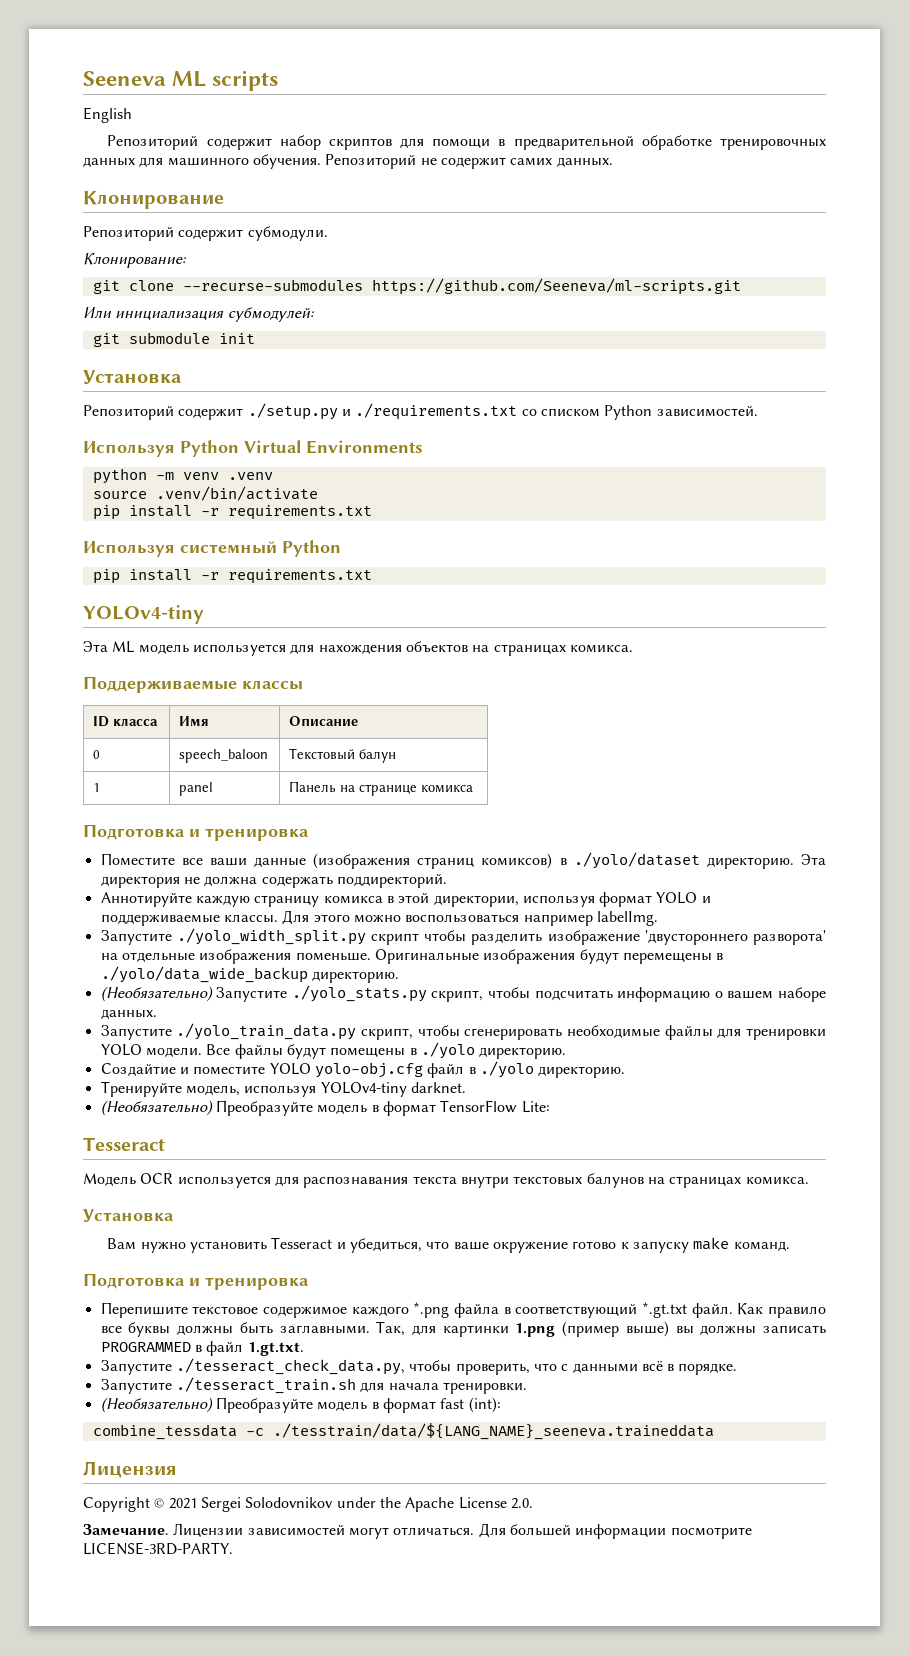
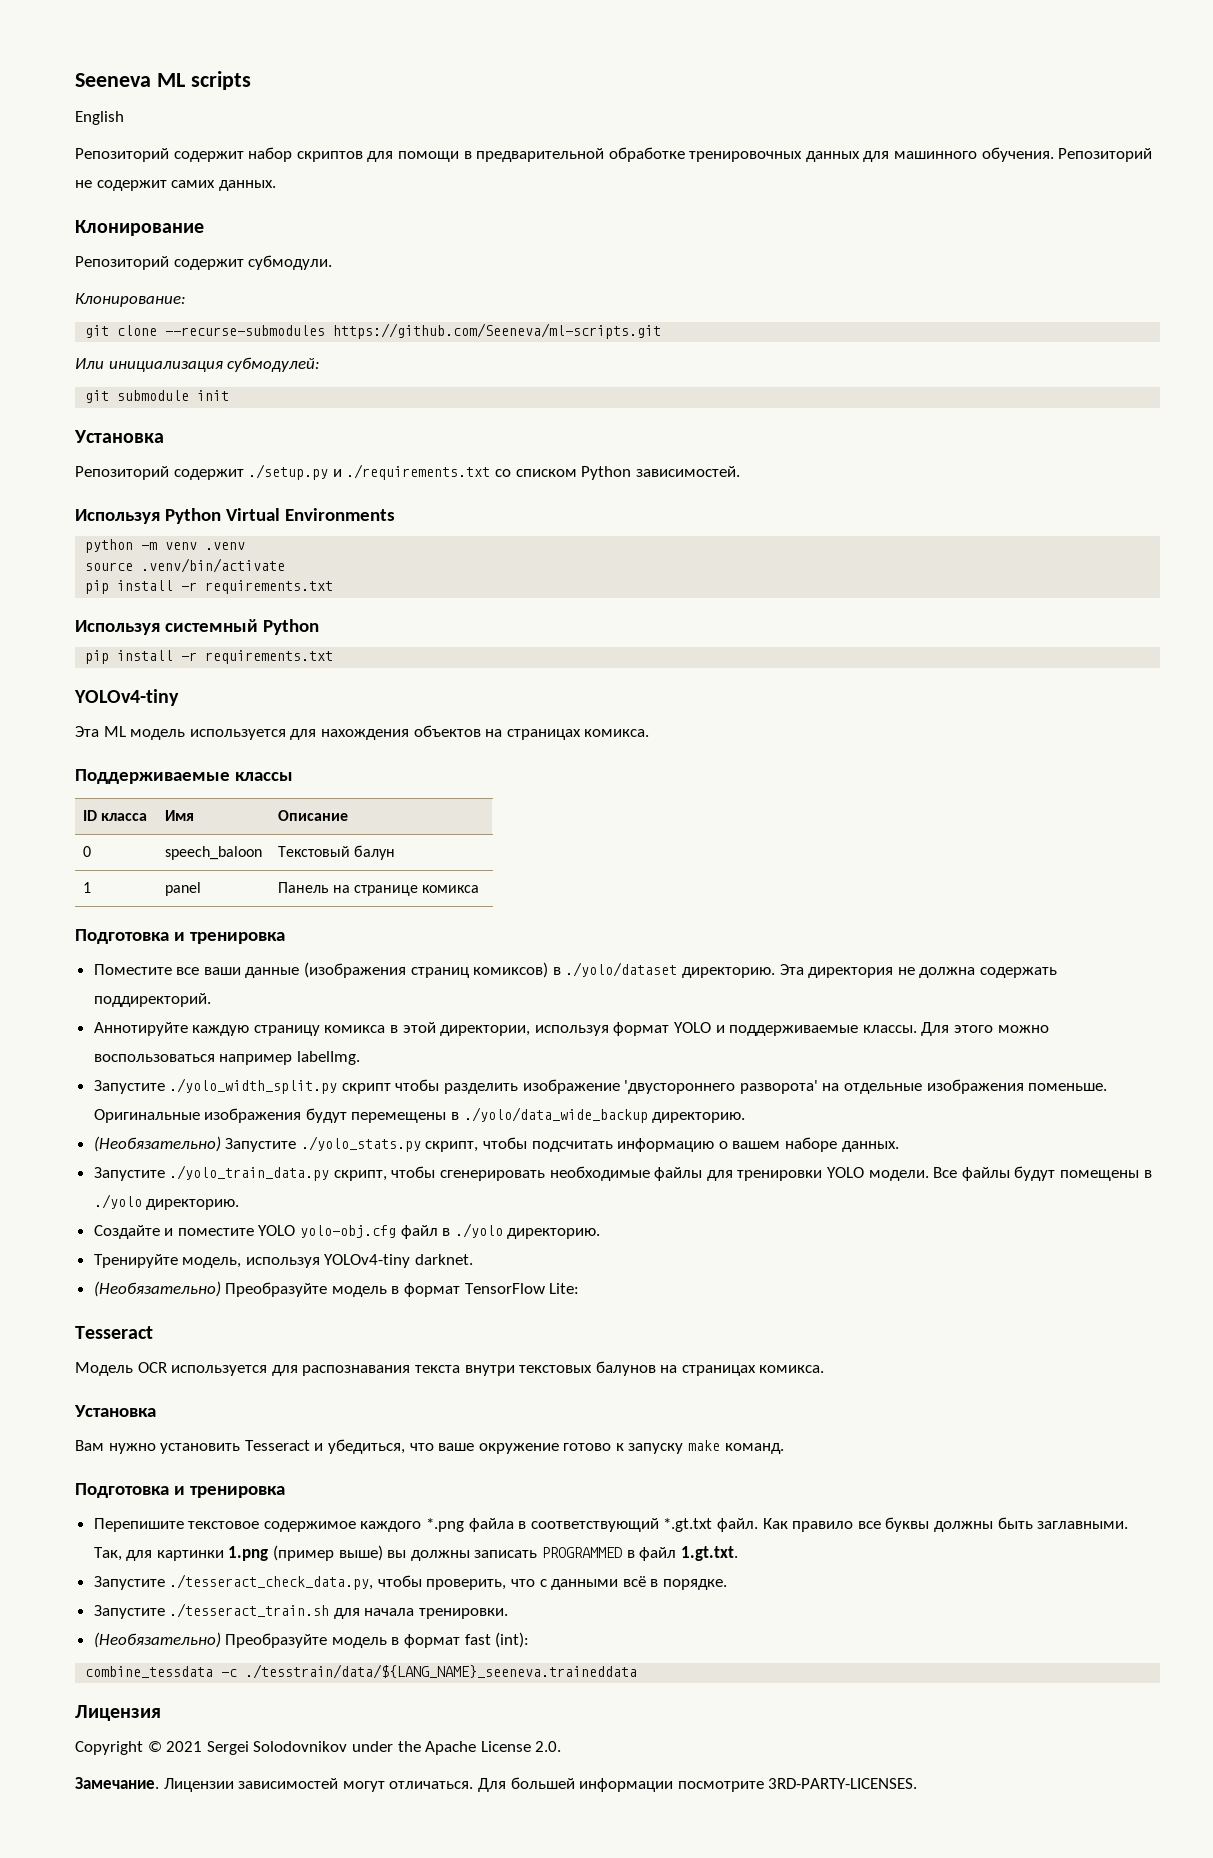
[100,1063,176,1077] Создайтие -> [93,1225,160,1239] Создайте
[83,1542,233,1555] LICENSE-3RD-PARTY. -> [768,1778,918,1789] 3RD-PARTY-LICENSES.

